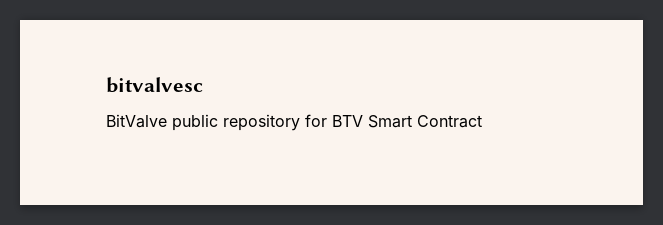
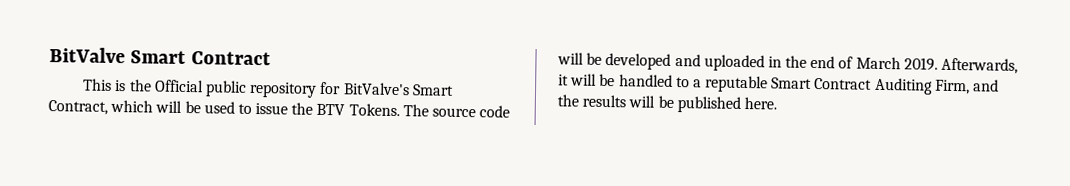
[106,77,203,93] [106,114,482,131] bitvalvesc // BitValve public repository for BTV Smart Contract -> [49,47,271,66] [82,78,454,98] [48,99,511,118] [557,52,1019,74] [558,73,1000,95] [557,94,777,113] BitValve Smart Contract // This is the Official public repository for BitValve's Smart Contract, which will be used to issue the BTV Tokens. The source code will be developed and uploaded in the end of March 2019. Afterwards, it will be handled to a reputable Smart Contract Auditing Firm, and the results will be published here.

